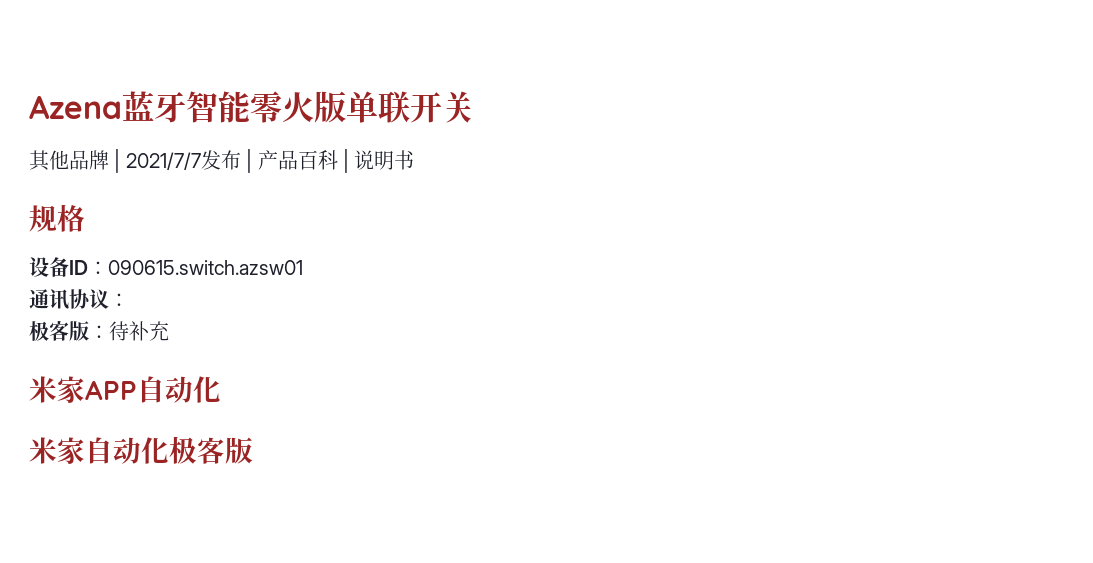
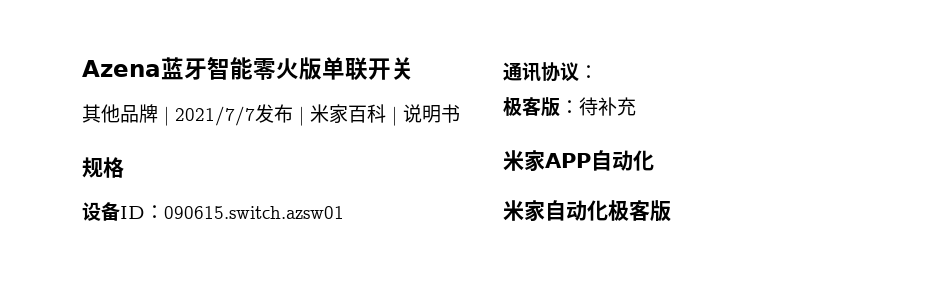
[257,150,298,170] 产品 -> [310,104,348,124] 米家

